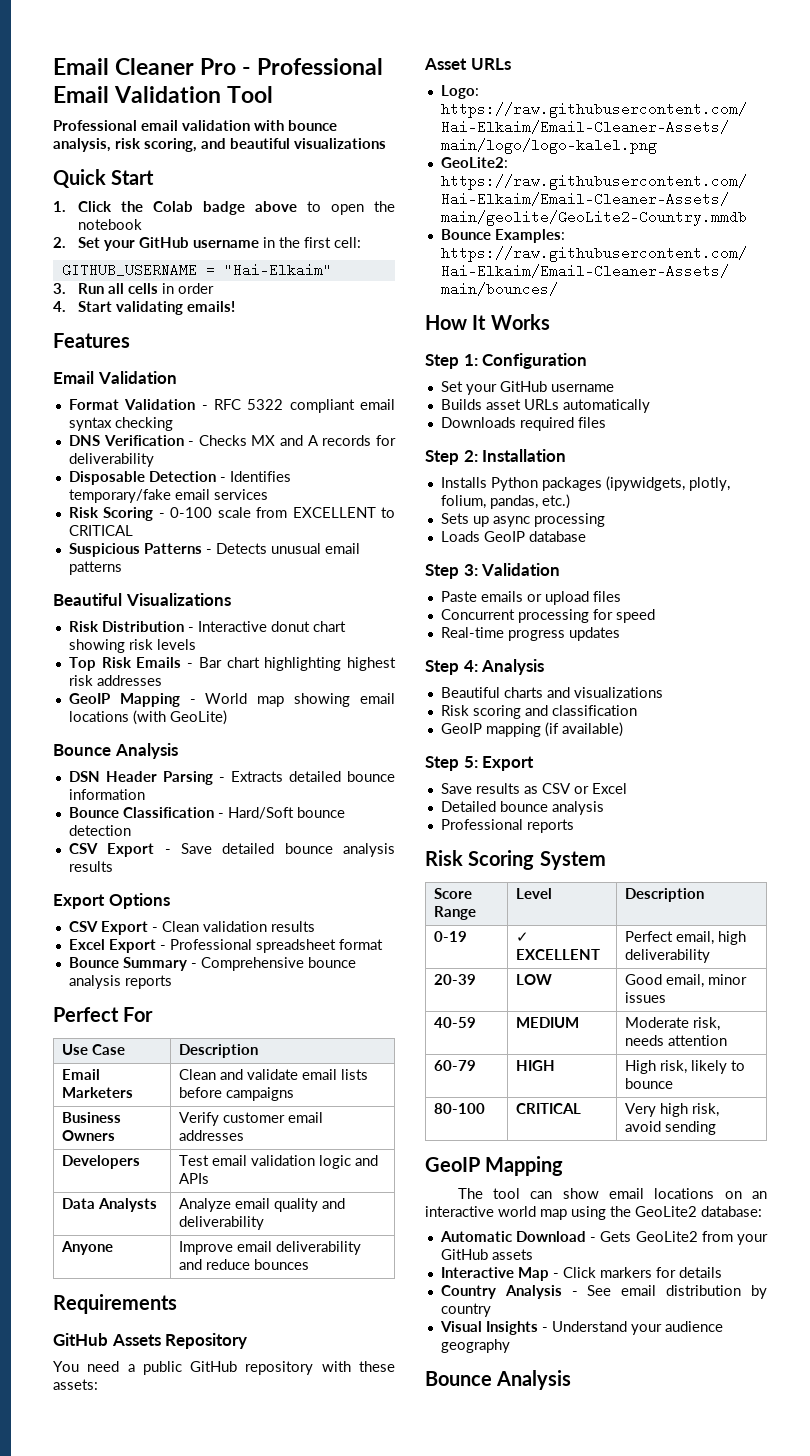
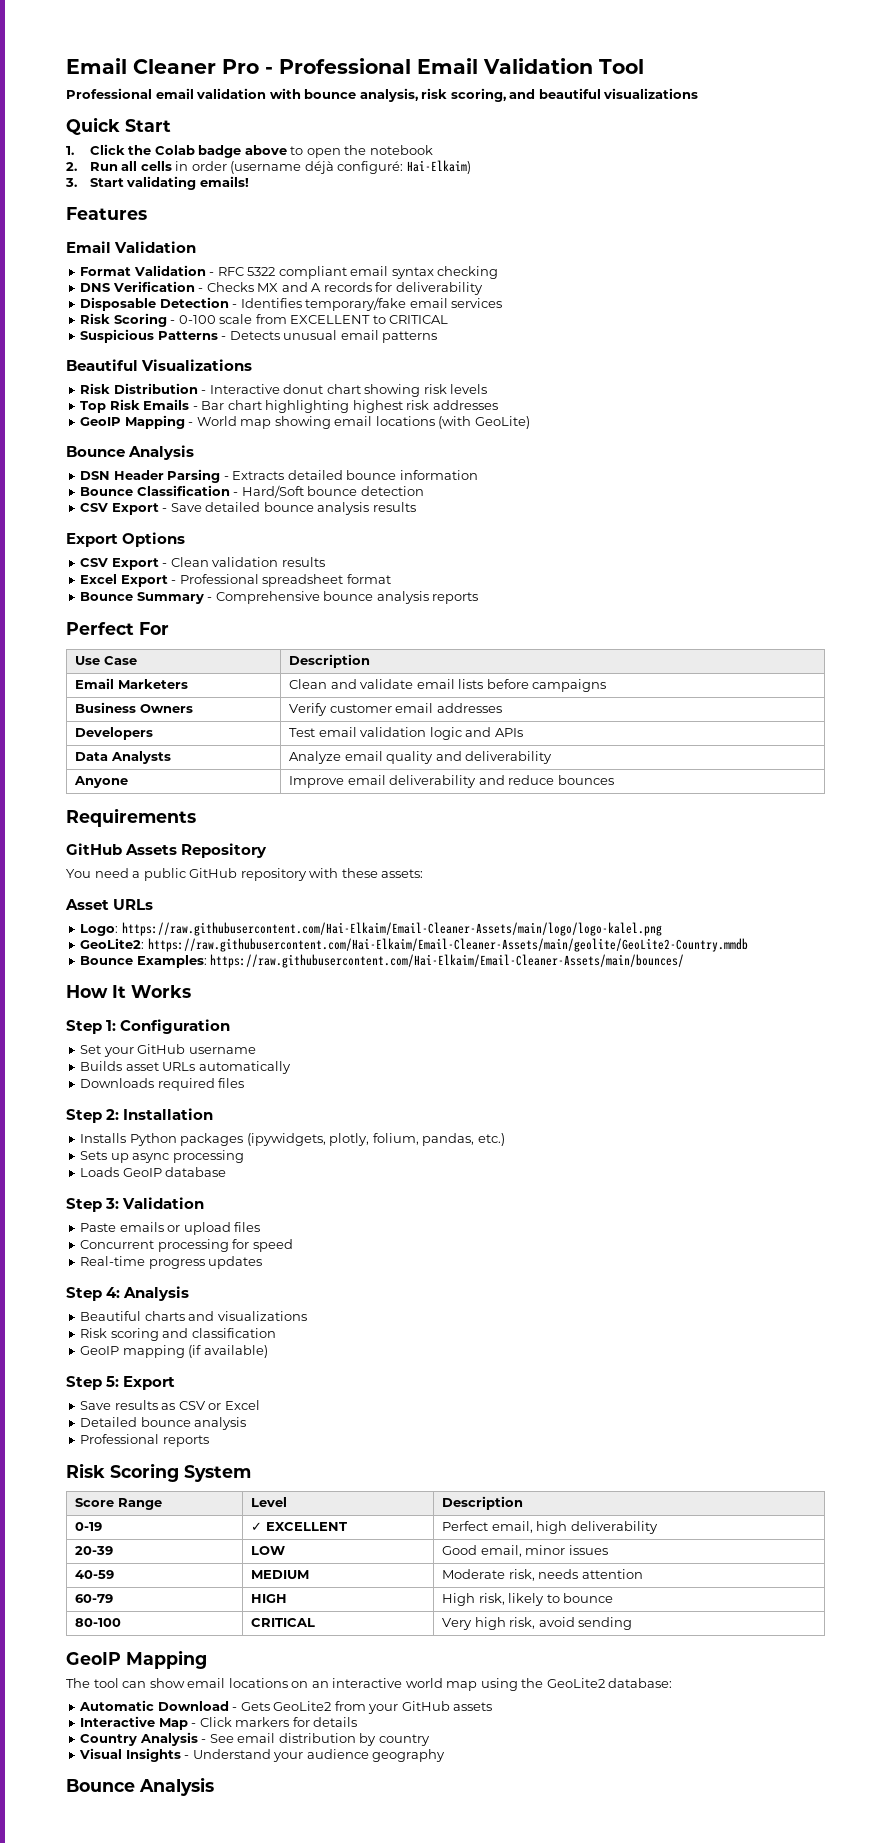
[78,237,362,251] [61,263,332,277] [53,283,66,294] Set your GitHub username in the first cell: // GITHUB_USERNAME = "Hai-Elkaim" // 3. -> (77, 166) none
[53,301,66,312] // 4. -> [230,160,471,174] [65,178,77,187] (username déjà configuré: Hai-Elkaim) // 3.

